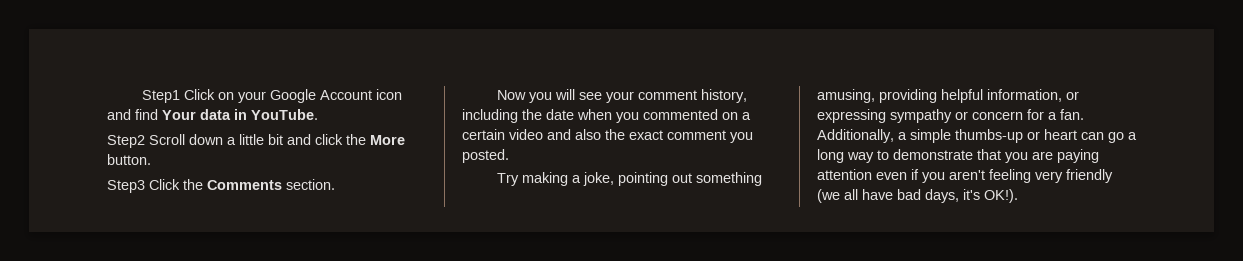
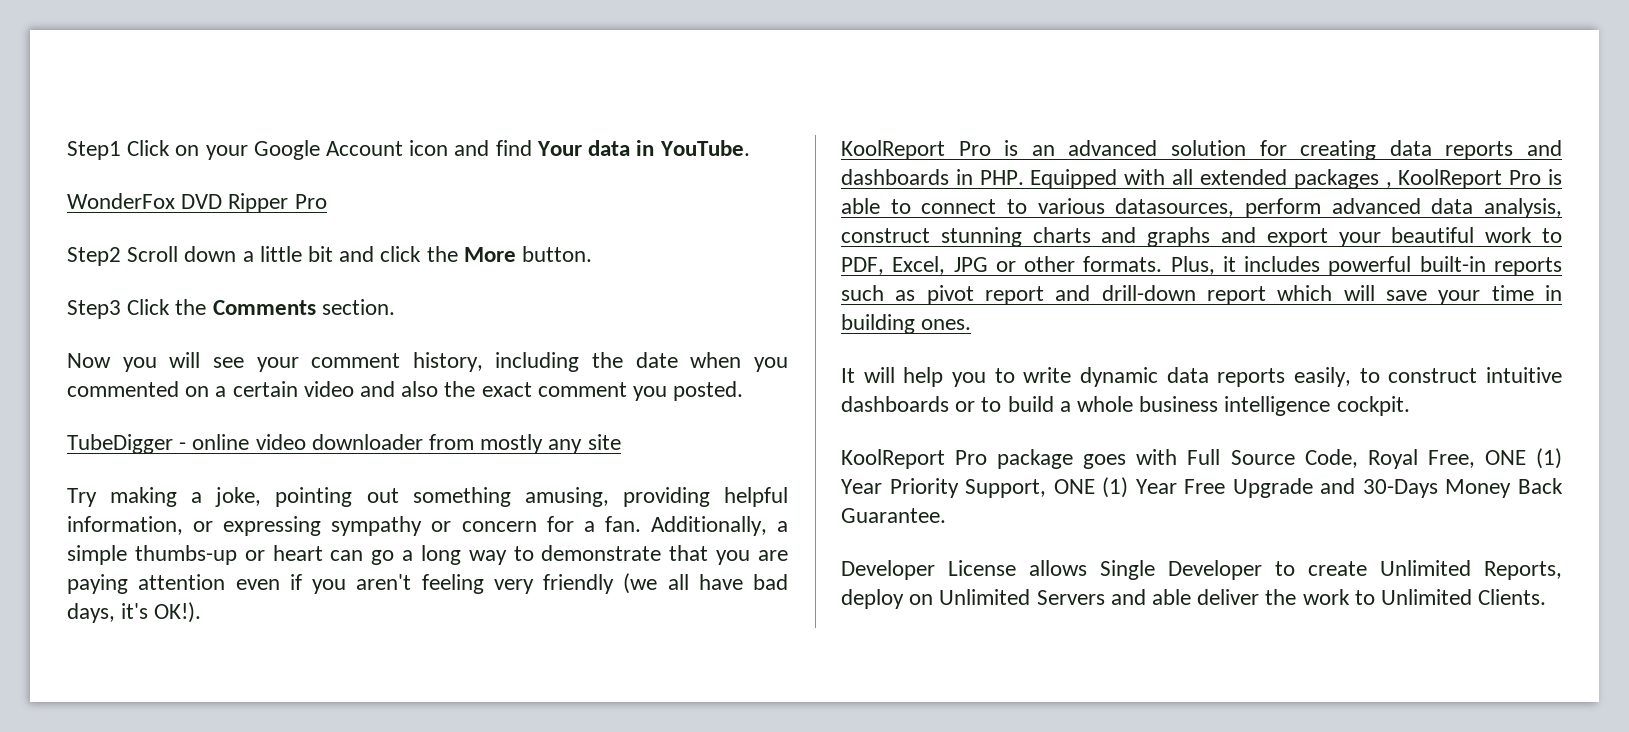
(318, 114) none -> [67,193,327,213] // WonderFox DVD Ripper Pro
(509, 156) none -> [67,434,621,454] // TubeDigger - online video downloader from mostly any site
(1018, 196) none -> [841,140,1562,160] [841,169,1563,189] [841,198,1562,218] [841,227,1562,247] [841,256,1562,276] [841,285,1562,305] [841,314,972,334] [841,367,1562,387] [841,396,1410,416] [841,448,1562,469] [841,477,1563,498] [841,508,946,523] [841,560,1562,580] [841,589,1547,609] // KoolReport Pro is an advanced solution for creating data reports and dashboards in PHP. Equipped with all extended packages , KoolReport Pro is able to connect to various datasources, perform advanced data analysis, construct stunning charts and graphs and export your beautiful work to PDF, Excel, JPG or other formats. Plus, it includes powerful built-in reports such as pivot report and drill-down report which will save your time in building ones. // It will help you to write dynamic data reports easily, to construct intuitive dashboards or to build a whole business intelligence cockpit. // KoolReport Pro package goes with Full Source Code, Royal Free, ONE (1) Year Priority Support, ONE (1) Year Free Upgrade and 30-Days Money Back Guarantee. // Developer License allows Single Developer to create Unlimited Reports, deploy on Unlimited Servers and able deliver the work to Unlimited Clients.

